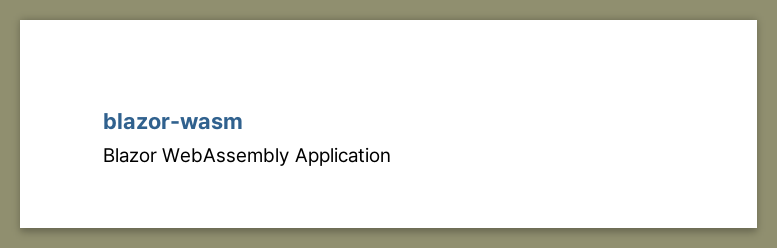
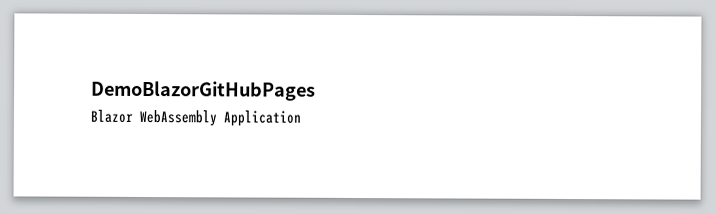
[103,113,243,130] blazor-wasm -> [91,80,316,101] DemoBlazorGitHubPages

